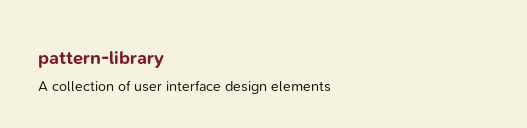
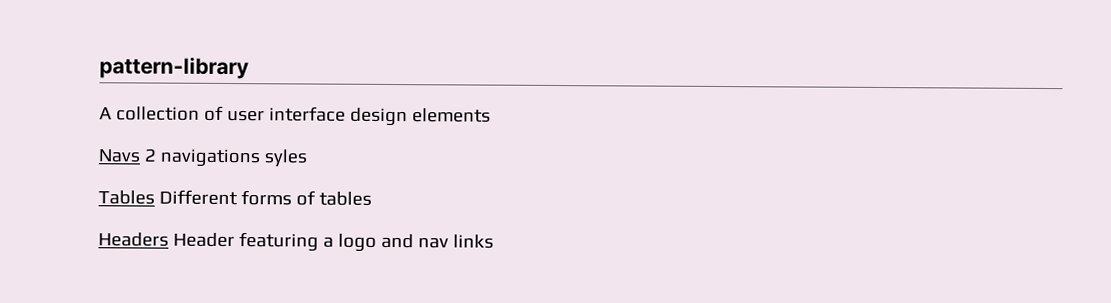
(331, 86) none -> [98,148,308,168] [98,189,372,206] [98,232,494,252] // Navs 2 navigations syles // Tables Different forms of tables // Headers Header featuring a logo and nav links

